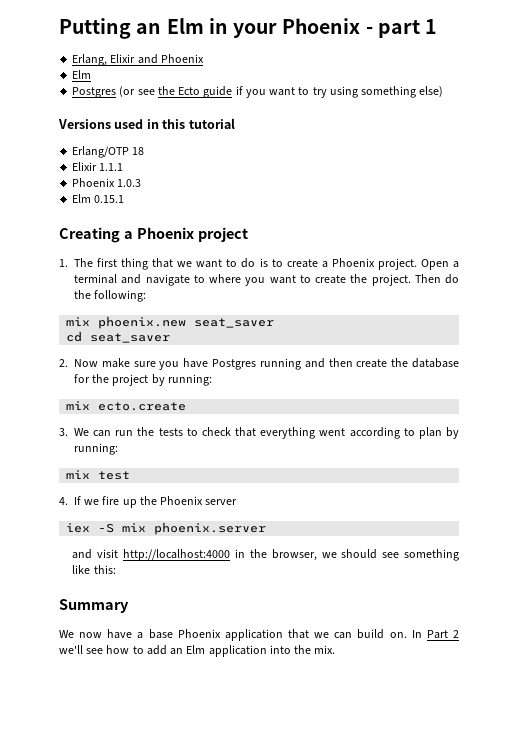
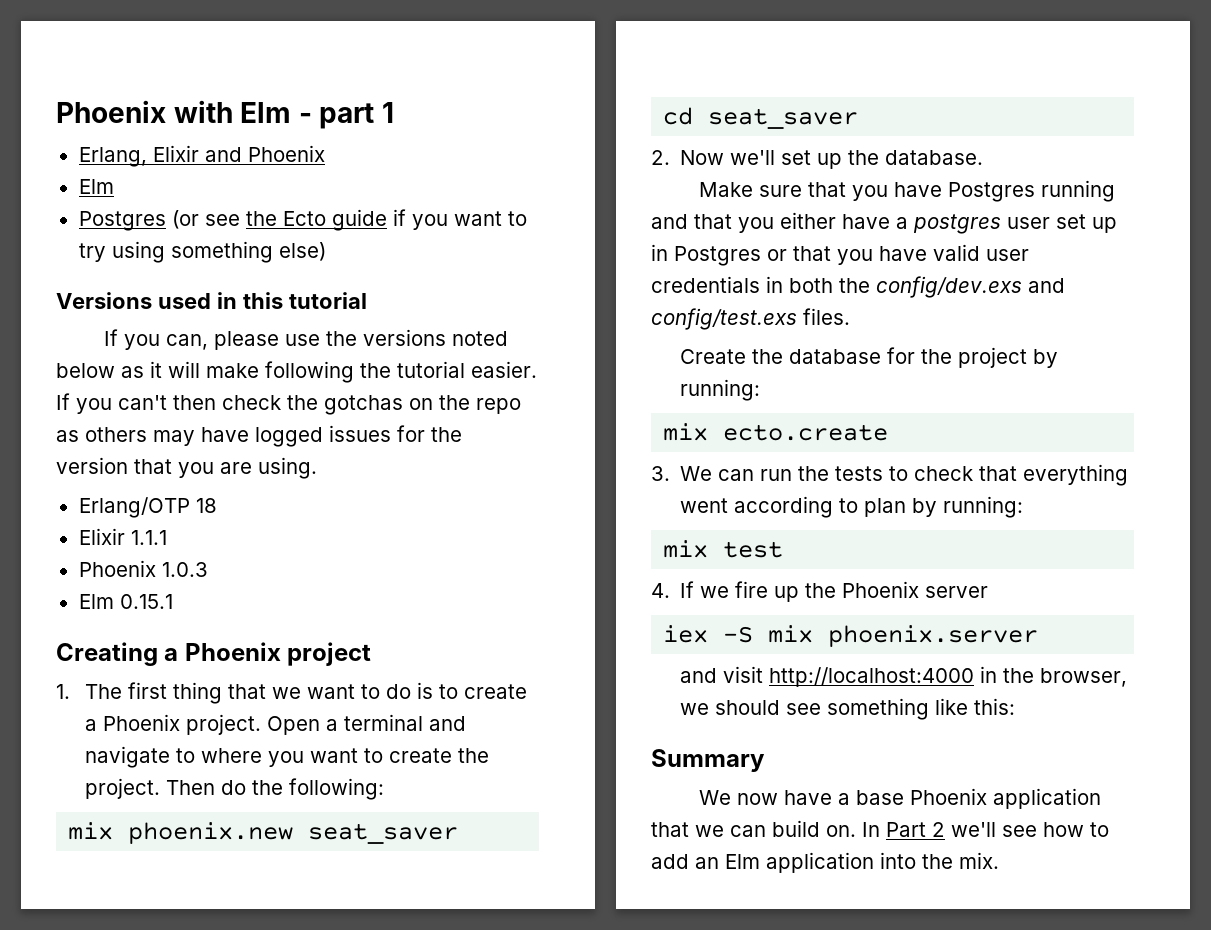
[59,18,361,39] Putting an Elm in your Phoenix -> [56,100,292,123] Phoenix with Elm
(235, 123) none -> [104,329,509,350] [56,361,537,383] [56,393,521,415] [56,425,462,447] [56,457,317,479] // If you can, please use the versions noted below as it will make following the tutorial easier. If you can't then check the gotchas on the repo as others may have logged issues for the version that you are using.
[101,358,156,368] make sure -> [730,150,984,169] [699,182,847,197] we'll set up the database. // Make sure that
[328,358,388,368] then create -> [694,212,1117,234] [651,244,1029,266] [651,276,1065,298] [651,308,850,330] [680,349,747,364] that you either have a postgres user set up in Postgres or that you have valid user credentials in both the config/dev.exs and config/test.exs files. // Create

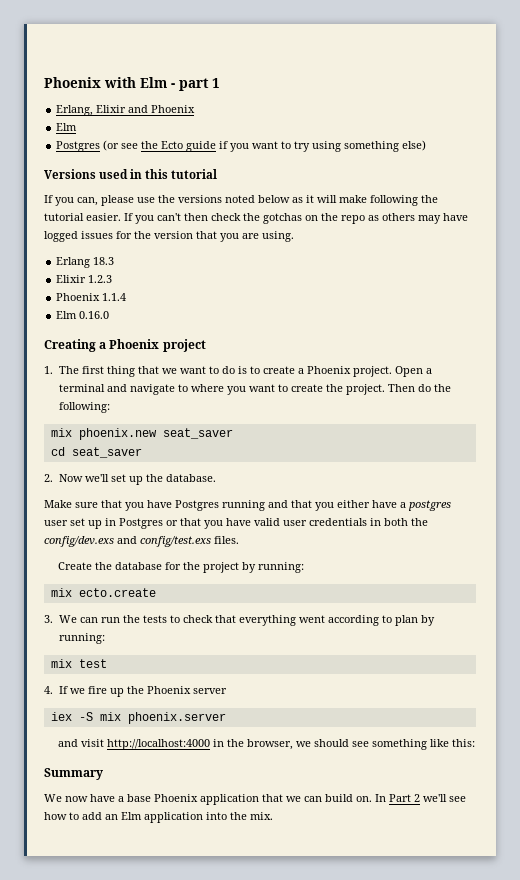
[78,497,217,518] [78,528,167,545] [78,560,208,577] [78,594,173,609] Erlang/OTP 18 // Elixir 1.1.1 // Phoenix 1.0.3 // Elm 0.15.1 -> [56,257,115,268] [56,275,113,283] [56,293,127,301] [56,311,110,319] Erlang 18.3 // Elixir 1.2.3 // Phoenix 1.1.4 // Elm 0.16.0

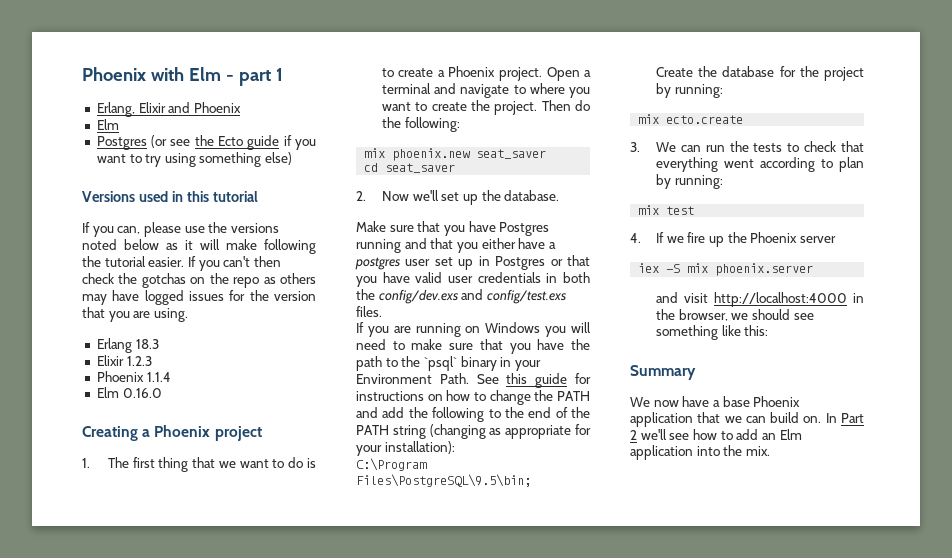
(239, 540) none -> [356,322,591,337] [356,339,590,354] [356,356,541,371] [356,373,591,388] [356,390,590,405] [356,407,590,422] [356,424,591,439] [356,441,455,456] [356,458,427,471] [356,474,531,487] // If you are running on Windows you will need to make sure that you have the path to the `psql` binary in your Environment Path. See this guide for instructions on how to change the PATH and add the following to the end of the PATH string (changing as appropriate for your installation): // C:\Program Files\PostgreSQL\9.5\bin;

